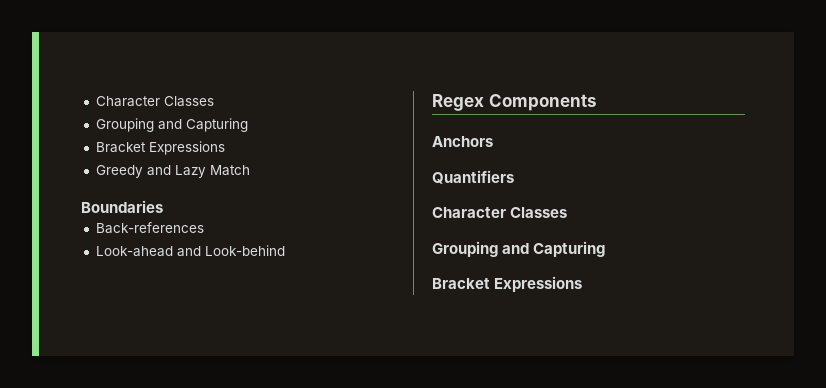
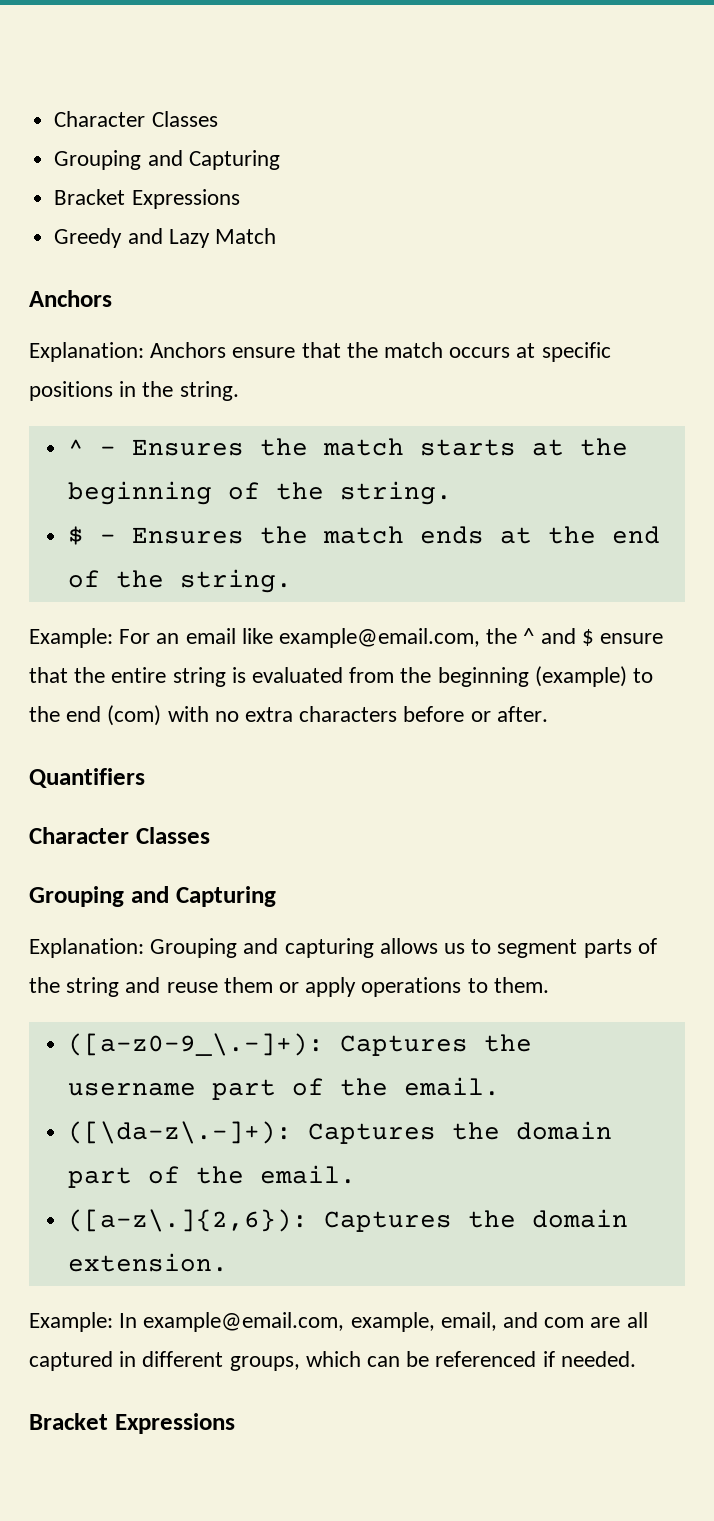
[81,200,163,213] [95,222,204,234] [95,245,285,257] [432,94,597,111] [432,136,493,147] Boundaries // Back-references // Look-ahead and Look-behind // Regex Components // Anchors -> [29,290,112,307] [29,342,611,362] [29,381,239,401] [68,438,629,456] [68,481,453,505] [68,526,661,545] [68,569,293,593] [29,628,664,648] [29,666,654,687] [29,705,548,726] Anchors // Explanation: Anchors ensure that the match occurs at specific positions in the string. // ^ – Ensures the match starts at the beginning of the string. // $ – Ensures the match ends at the end of the string. // Example: For an email like example@email.com, the ^ and $ ensure that the entire string is evaluated from the beginning (example) to the end (com) with no extra characters before or after.
(606, 249) none -> [29,938,657,958] [29,977,549,997] [68,1033,533,1056] [68,1077,501,1100] [68,1121,613,1144] [68,1165,357,1188] [68,1209,629,1232] [68,1253,229,1272] [29,1312,648,1332] [29,1351,636,1371] // Explanation: Grouping and capturing allows us to segment parts of the string and reuse them or apply operations to them. // ([a-z0-9_\.-]+): Captures the username part of the email. // ([\da-z\.-]+): Captures the domain part of the email. // ([a-z\.]{2,6}): Captures the domain extension. // Example: In example@email.com, example, email, and com are all captured in different groups, which can be referenced if needed.

